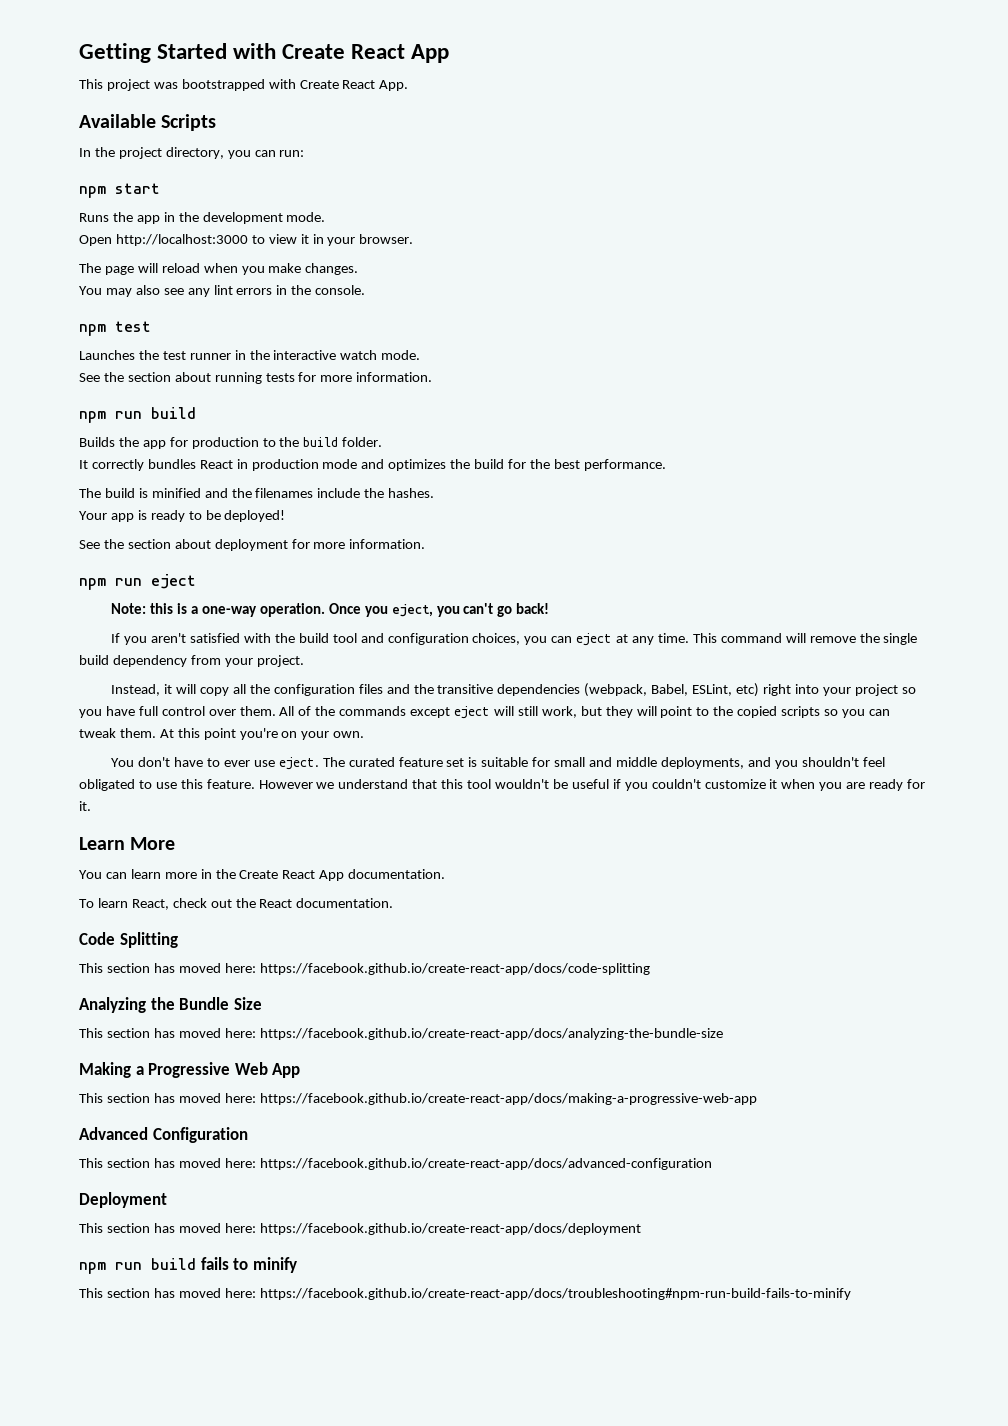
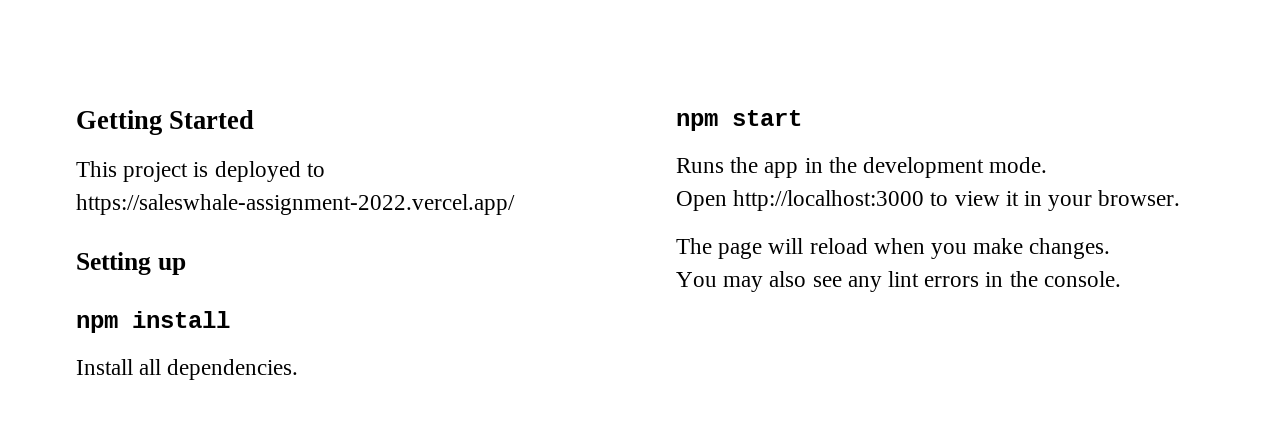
[233,43,450,63] [79,79,409,91] [79,114,217,131] [79,147,305,159] with Create React App // This project was bootstrapped with Create React App. // Available Scripts // In the project directory, you can run: -> [76,161,325,182] [76,194,515,215] [76,252,186,275] [76,311,230,333] [76,359,299,380] // This project is deployed to https://saleswhale-assignment-2022.vercel.app/ // Setting up // npm install // Install all dependencies.
[79,321,151,336] [79,350,421,360] [79,372,433,384] [79,407,196,423] [79,437,383,449] [79,459,666,471] [79,488,435,498] [79,510,286,522] [79,539,426,551] [79,574,196,590] [111,603,550,617] [111,633,918,646] [79,655,304,667] [111,683,916,697] [79,706,890,719] [79,728,365,740] [111,757,885,770] [79,779,926,791] [79,801,91,811] [79,837,176,850] [79,869,446,881] [79,898,394,910] [79,932,178,948] [79,963,650,975] [79,997,262,1013] [79,1028,723,1040] [79,1062,301,1078] [79,1093,757,1105] [79,1127,248,1143] [79,1158,712,1170] [79,1192,167,1208] [79,1223,641,1235] [79,1257,297,1274] [79,1288,851,1300] // npm test // Launches the test runner in the interactive watch mode. // See the section about running tests for more information. // npm run build // Builds the app for production to the build folder. // It correctly bundles React in production mode and optimizes the build for the best performance. // The build is minified and the filenames include the hashes. // Your app is ready to be deployed! // See the section about deployment for more information. // npm run eject // Note: this is a one-way operation. Once you eject, you can't go back! // If you aren't satisfied with the build tool and configuration choices, you can eject at any time. This command will remove the single build dependency from your project. // Instead, it will copy all the configuration files and the transitive dependencies (webpack, Babel, ESLint, etc) right into your project so you have full control over them. All of the commands except eject will still work, but they will point to the copied scripts so you can tweak them. At this point you're on your own. // You don't have to ever use eject. The curated feature set is suitable for small and middle deployments, and you shouldn't feel obligated to use this feature. However we understand that this tool wouldn't be useful if you couldn't customize it when you are ready for it. // Learn More // You can learn more in the Create React App documentation. // To learn React, check out the React documentation. // Code Splitting // This section has moved here: https://facebook.github.io/create-react-app/docs/code-splitting // Analyzing the Bundle Size // This section has moved here: https://facebook.github.io/create-react-app/docs/analyzing-the-bundle-size // Making a Progressive Web App // This section has moved here: https://facebook.github.io/create-react-app/docs/making-a-progressive-web-app // Advanced Configuration // This section has moved here: https://facebook.github.io/create-react-app/docs/advanced-configuration // Deployment // This section has moved here: https://facebook.github.io/create-react-app/docs/deployment // npm run build fails to minify // This section has moved here: https://facebook.github.io/create-react-app/docs/troubleshooting#npm-run-build-fails-to-minify -> (1121, 279) none

